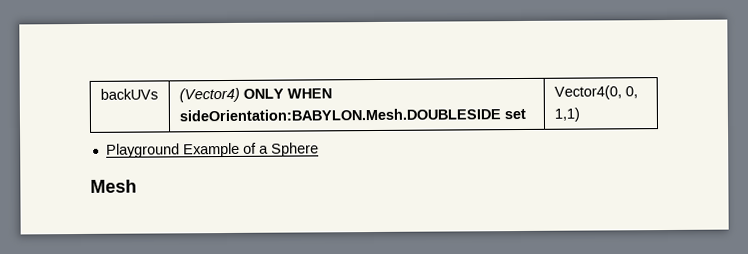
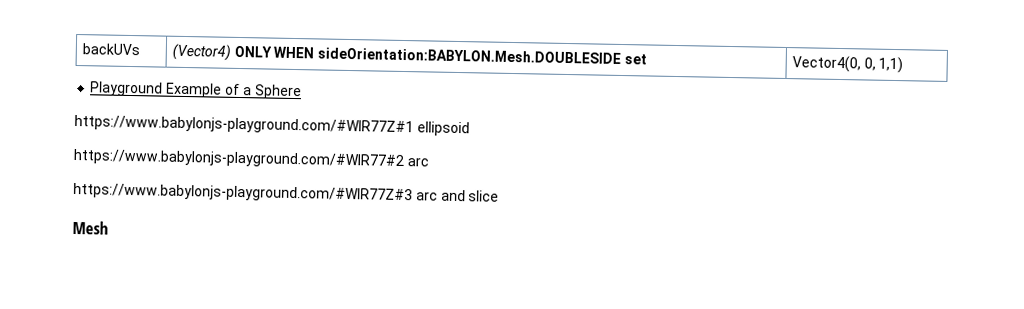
(319, 149) none -> [74,114,470,137] [73,148,429,170] [73,182,500,204] // https://www.babylonjs-playground.com/#WIR77Z#1 ellipsoid // https://www.babylonjs-playground.com/#WIR77#2 arc // https://www.babylonjs-playground.com/#WIR77Z#3 arc and slice

